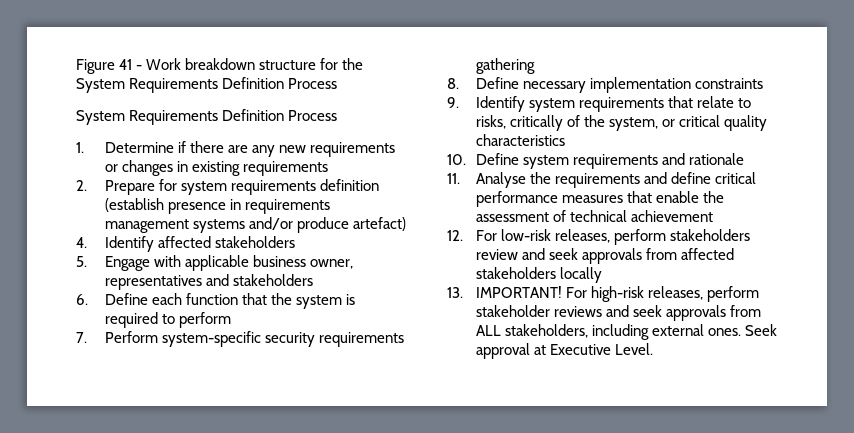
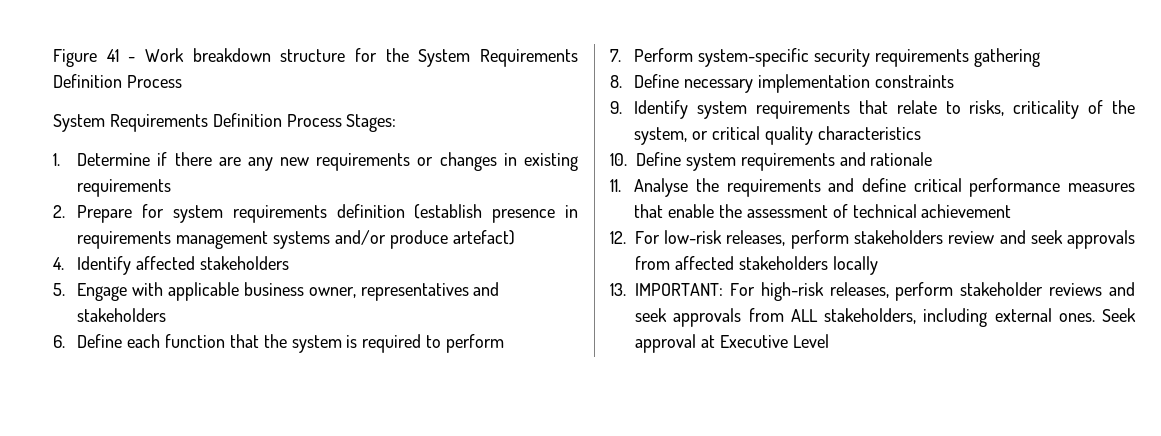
(338, 115) none -> [346,114,397,132] Stages:
[510,115,564,131] critically -> [1013,100,1080,119] criticality
[476,286,563,298] IMPORTANT! -> [635,283,723,296] IMPORTANT:
[615,343,654,355] Level. -> [792,334,829,348] Level

